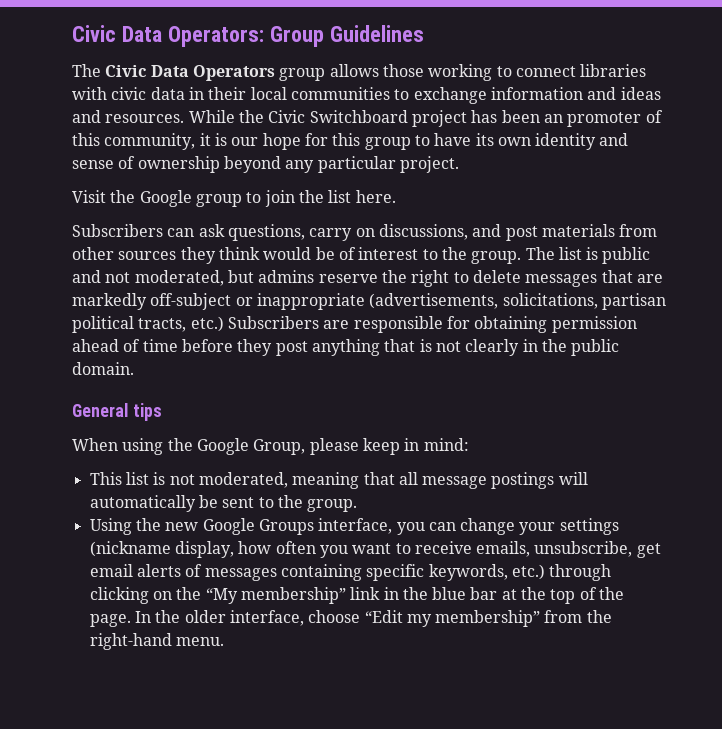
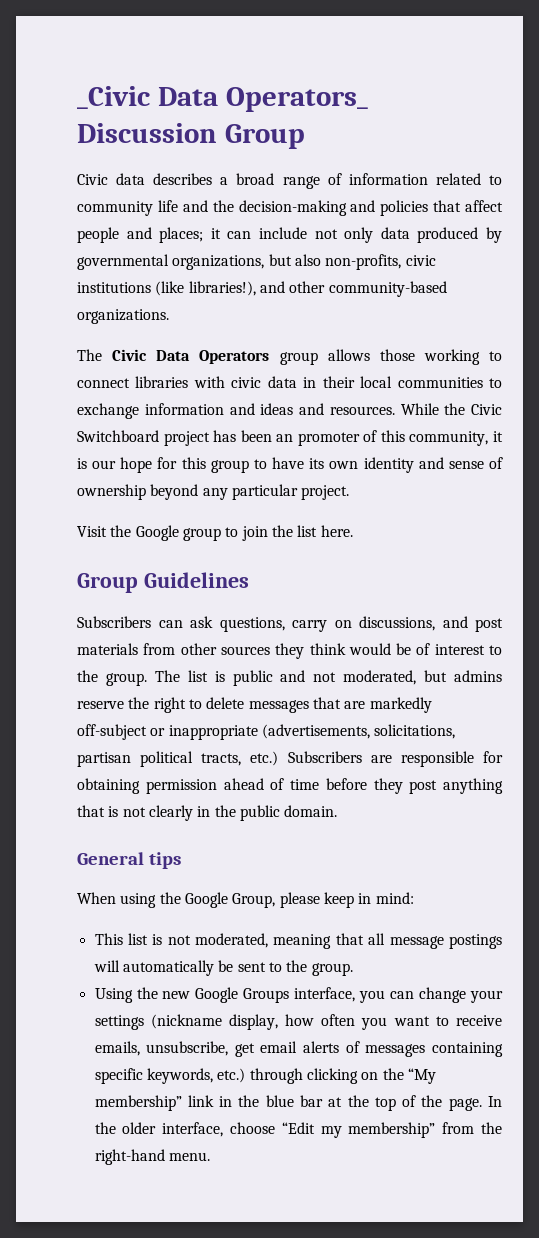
[72,25,424,47] Civic Data Operators: Group Guidelines -> [77,86,368,112] [77,123,305,149] [77,173,502,189] [77,200,503,216] [77,227,503,243] [77,254,436,270] [77,281,447,297] [77,309,169,324] _Civic Data Operators_ Discussion Group // Civic data describes a broad range of information related to community life and the decision-making and policies that affect people and places; it can include not only data produced by governmental organizations, but also non-profits, civic institutions (like libraries!), and other community-based organizations.
(396, 196) none -> [77,572,249,593] // Group Guidelines

